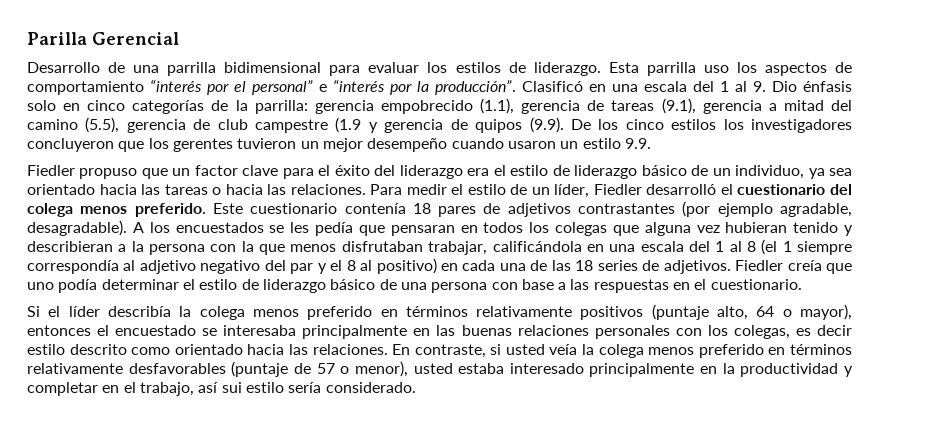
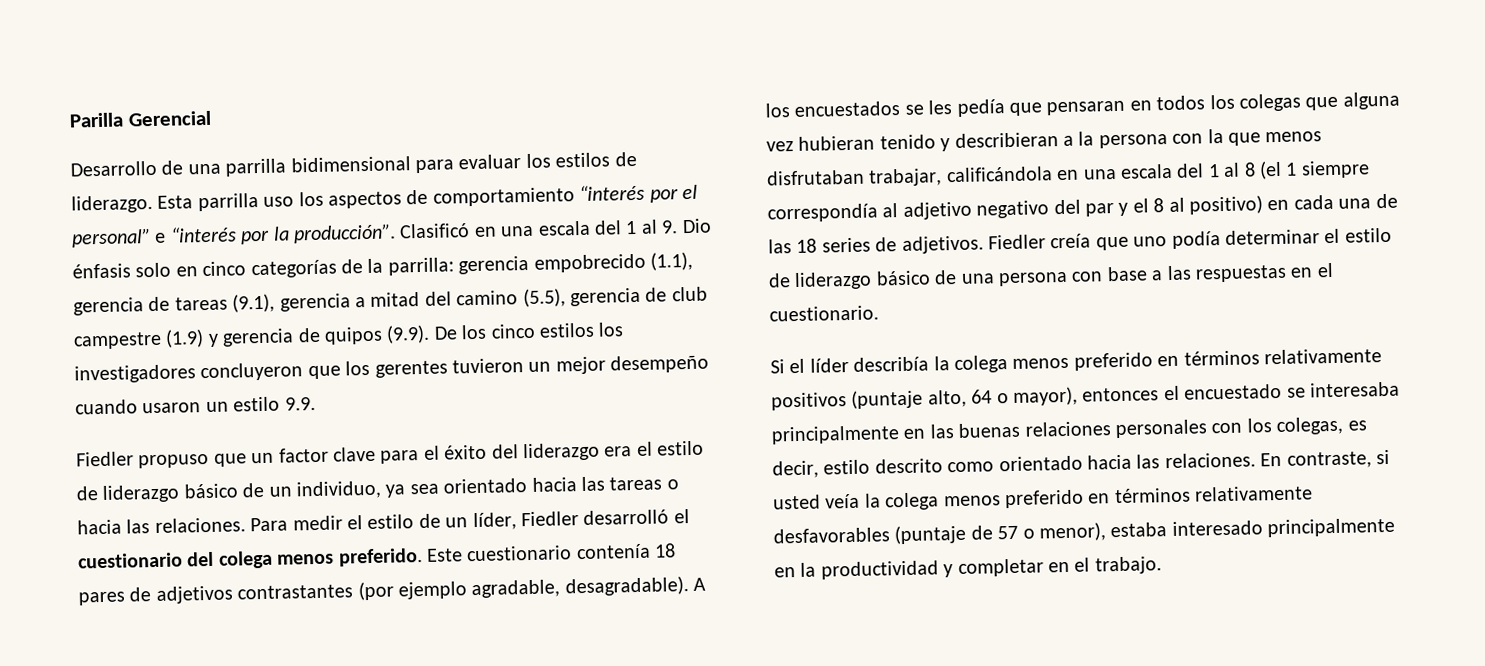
[335,117,362,133] (1.9 -> [165,329,205,348] (1.9)
[817,325,853,336] decir -> [772,460,819,479] decir,
[413,363,453,374] usted -> (1106, 532) none
[139,382,416,396] trabajo, así sui estilo sería considerado. -> [1094,556,1162,575] trabajo.

